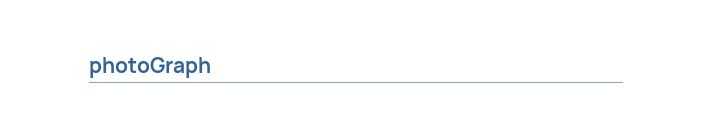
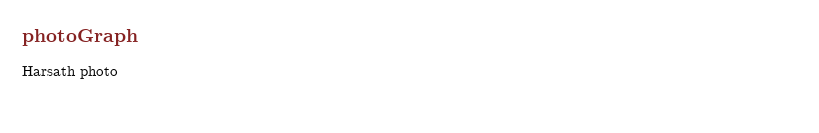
(211, 67) none -> [22,66,118,79] // Harsath photo

